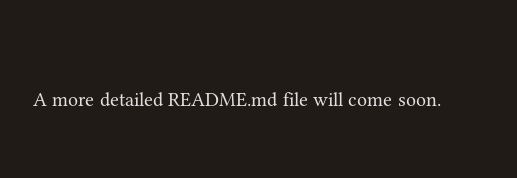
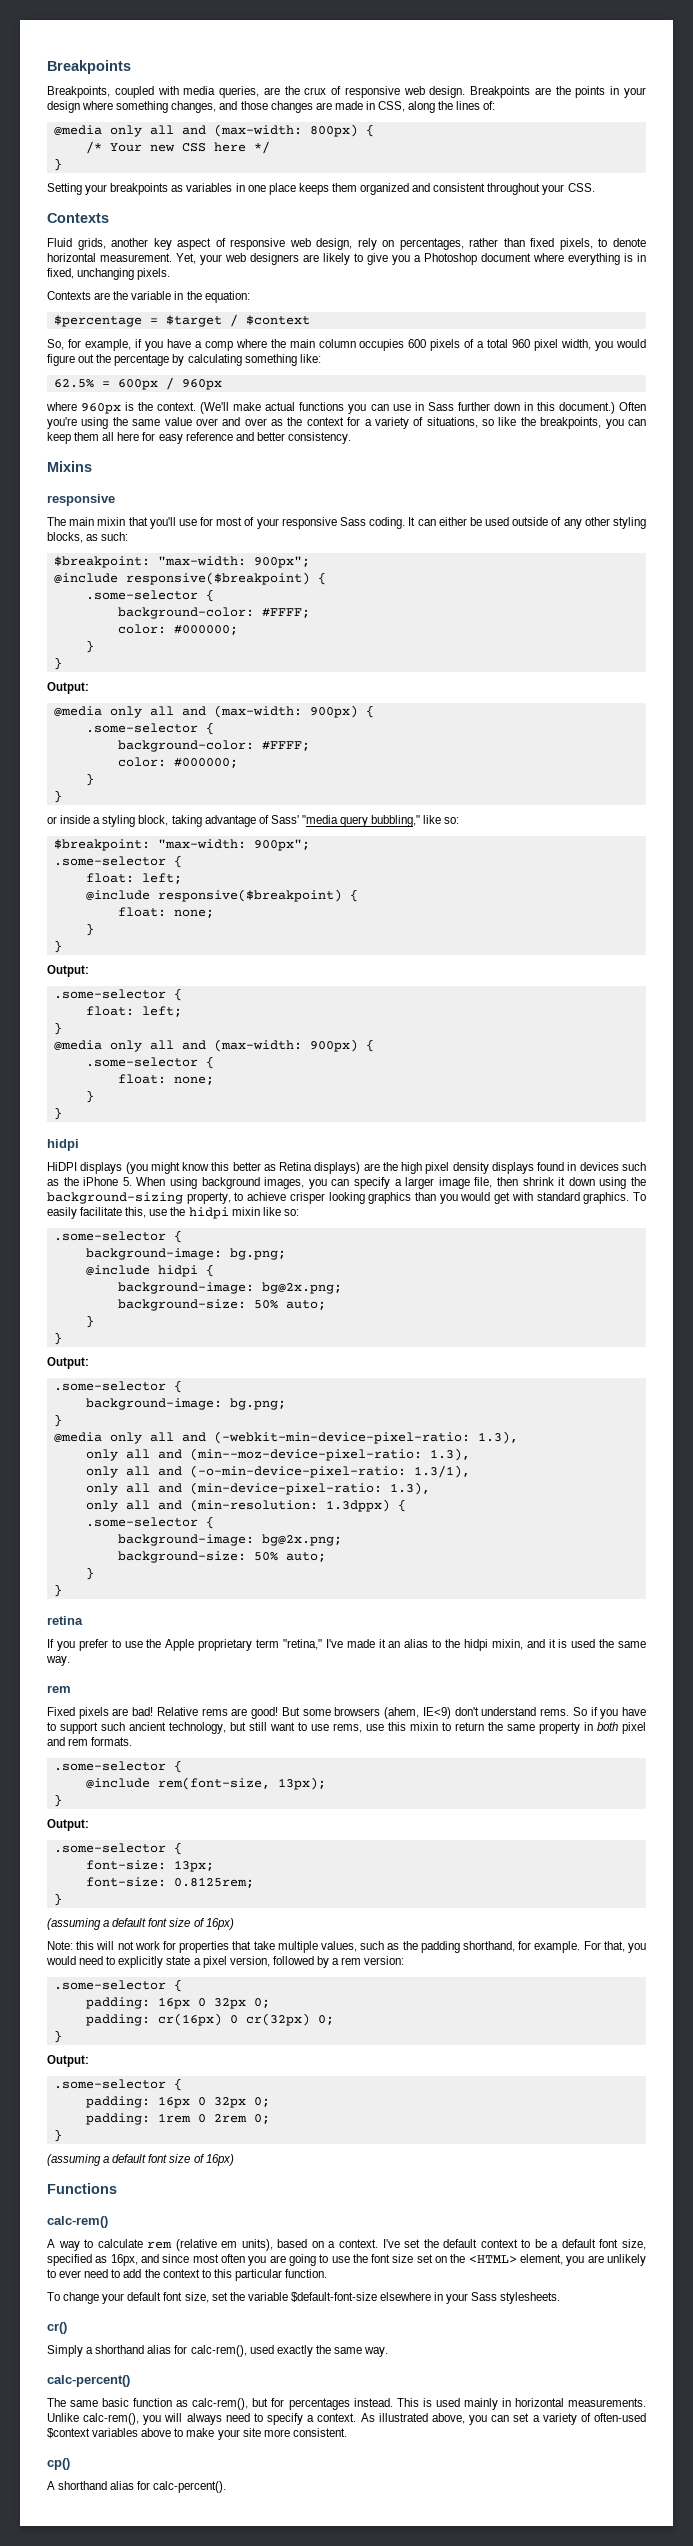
[33,92,441,107] A more detailed README.md file will come soon. -> [47,60,131,74] [47,86,646,98] [47,101,496,113] [53,124,374,137] [85,141,270,154] [53,158,62,171] [47,183,595,195] [47,213,109,223] [47,238,646,250] [47,253,646,265] [47,268,171,280] [47,291,250,303] [53,314,310,327] [47,339,646,351] [47,354,321,366] [53,377,222,390] [46,402,646,414] [47,417,647,429] [47,432,351,444] [47,461,92,472] [47,494,115,506] [47,517,646,529] [47,532,129,543] [53,556,310,568] [53,572,326,585] [85,589,214,602] [117,607,310,619] [117,624,238,635] [85,640,94,653] [53,657,62,670] [47,682,89,694] [53,705,374,718] [85,722,214,735] [117,740,310,752] [117,757,238,768] [85,773,94,786] [53,790,62,803] [47,815,460,827] [53,839,310,851] [53,855,182,868] [85,873,182,884] [85,889,358,902] [117,907,214,918] [85,923,94,936] [53,940,62,953] [47,965,89,977] [53,988,182,1001] [85,1006,182,1017] [53,1022,62,1035] [53,1039,374,1052] [85,1056,214,1069] [117,1074,214,1085] [85,1090,94,1103] [53,1107,62,1120] [47,1139,79,1151] [47,1162,646,1174] [47,1177,647,1189] [47,1192,646,1204] [47,1207,299,1219] [53,1230,182,1243] [85,1248,286,1260] [85,1264,214,1277] [117,1282,342,1294] [117,1299,326,1311] [85,1315,94,1328] [53,1332,62,1345] [47,1357,89,1369] [53,1380,182,1393] [85,1398,286,1410] [53,1414,62,1427] [53,1431,518,1444] [85,1448,470,1461] [85,1465,470,1478] [85,1482,430,1495] [85,1499,406,1512] [85,1516,214,1529] [117,1534,342,1546] [117,1551,326,1563] [85,1567,94,1580] [53,1584,62,1597] [47,1616,83,1625] [47,1639,646,1651] [46,1656,70,1666] [47,1685,71,1693] [47,1707,646,1719] [47,1722,646,1734] [47,1737,133,1746] [53,1760,182,1773] [85,1777,326,1790] [53,1794,62,1807] [47,1819,89,1831] [53,1842,182,1855] [85,1860,214,1872] [85,1877,254,1888] [53,1893,62,1906] [47,1918,234,1930] [47,1941,646,1953] [46,1956,405,1968] [53,1979,182,1992] [85,1997,270,2009] [85,2013,334,2026] [53,2030,62,2043] [47,2055,89,2067] [53,2078,182,2091] [85,2096,270,2108] [85,2113,270,2125] [53,2129,62,2142] [47,2154,234,2166] [47,2183,117,2194] [47,2216,108,2228] [47,2239,646,2251] [47,2254,647,2266] [47,2269,328,2281] [47,2292,561,2304] [47,2322,67,2334] [47,2345,389,2357] [47,2375,130,2387] [47,2398,646,2410] [47,2413,646,2425] [47,2428,347,2440] [47,2458,70,2470] [47,2481,227,2493] Breakpoints // Breakpoints, coupled with media queries, are the crux of responsive web design. Breakpoints are the points in your design where something changes, and those changes are made in CSS, along the lines of: // @media only all and (max-width: 800px) { // /* Your new CSS here */ // } // Setting your breakpoints as variables in one place keeps them organized and consistent throughout your CSS. // Contexts // Fluid grids, another key aspect of responsive web design, rely on percentages, rather than fixed pixels, to denote horizontal measurement. Yet, your web designers are likely to give you a Photoshop document where everything is in fixed, unchanging pixels. // Contexts are the variable in the equation: // $percentage = $target / $context // So, for example, if you have a comp where the main column occupies 600 pixels of a total 960 pixel width, you would figure out the percentage by calculating something like: // 62.5% = 600px / 960px // where 960px is the context. (We'll make actual functions you can use in Sass further down in this document.) Often you're using the same value over and over as the context for a variety of situations, so like the breakpoints, you can keep them all here for easy reference and better consistency. // Mixins // responsive // The main mixin that you'll use for most of your responsive Sass coding. It can either be used outside of any other styling blocks, as such: // $breakpoint: "max-width: 900px"; // @include responsive($breakpoint) { // .some-selector { // background-color: #FFFF; // color: #000000; // } // } // Output: // @media only all and (max-width: 900px) { // .some-selector { // background-color: #FFFF; // color: #000000; // } // } // or inside a styling block, taking advantage of Sass' "media query bubbling," like so: // $breakpoint: "max-width: 900px"; // .some-selector { // float: left; // @include responsive($breakpoint) { // float: none; // } // } // Output: // .some-selector { // float: left; // } // @media only all and (max-width: 900px) { // .some-selector { // float: none; // } // } // hidpi // HiDPI displays (you might know this better as Retina displays) are the high pixel density displays found in devices such as the iPhone 5. When using background images, you can specify a larger image file, then shrink it down using the background-sizing property, to achieve crisper looking graphics than you would get with standard graphics. To easily facilitate this, use the hidpi mixin like so: // .some-selector { // background-image: bg.png; // @include hidpi { // background-image: bg@2x.png; // background-size: 50% auto; // } // } // Output: // .some-selector { // background-image: bg.png; // } // @media only all and (-webkit-min-device-pixel-ratio: 1.3), // only all and (min--moz-device-pixel-ratio: 1.3), // only all and (-o-min-device-pixel-ratio: 1.3/1), // only all and (min-device-pixel-ratio: 1.3), // only all and (min-resolution: 1.3dppx) { // .some-selector { // background-image: bg@2x.png; // background-size: 50% auto; // } // } // retina // If you prefer to use the Apple proprietary term "retina," I've made it an alias to the hidpi mixin, and it is used the same way. // rem // Fixed pixels are bad! Relative rems are good! But some browsers (ahem, IE<9) don't understand rems. So if you have to support such ancient technology, but still want to use rems, use this mixin to return the same property in both pixel and rem formats. // .some-selector { // @include rem(font-size, 13px); // } // Output: // .some-selector { // font-size: 13px; // font-size: 0.8125rem; // } // (assuming a default font size of 16px) // Note: this will not work for properties that take multiple values, such as the padding shorthand, for example. For that, you would need to explicitly state a pixel version, followed by a rem version: // .some-selector { // padding: 16px 0 32px 0; // padding: cr(16px) 0 cr(32px) 0; // } // Output: // .some-selector { // padding: 16px 0 32px 0; // padding: 1rem 0 2rem 0; // } // (assuming a default font size of 16px) // Functions // calc-rem() // A way to calculate rem (relative em units), based on a context. I've set the default context to be a default font size, specified as 16px, and since most often you are going to use the font size set on the <HTML> element, you are unlikely to ever need to add the context to this particular function. // To change your default font size, set the variable $default-font-size elsewhere in your Sass stylesheets. // cr() // Simply a shorthand alias for calc-rem(), used exactly the same way. // calc-percent() // The same basic function as calc-rem(), but for percentages instead. This is used mainly in horizontal measurements. Unlike calc-rem(), you will always need to specify a context. As illustrated above, you can set a variety of often-used $context variables above to make your site more consistent. // cp() // A shorthand alias for calc-percent().

